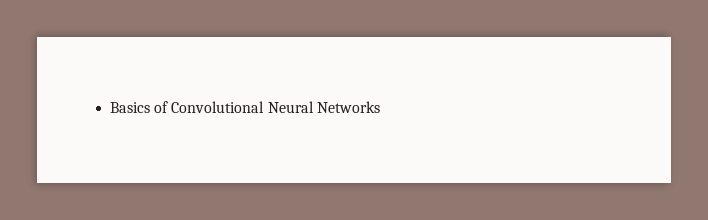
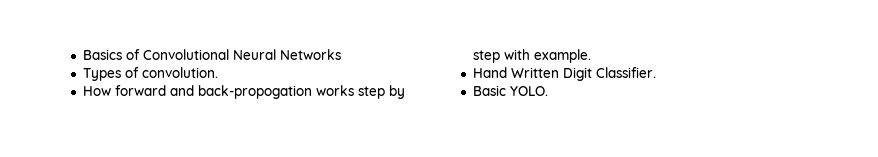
(380, 107) none -> [82,67,218,81] [82,85,405,99] [472,49,591,63] [472,67,656,81] [472,85,548,96] // Types of convolution. // How forward and back-propogation works step by step with example. // Hand Written Digit Classifier. // Basic YOLO.

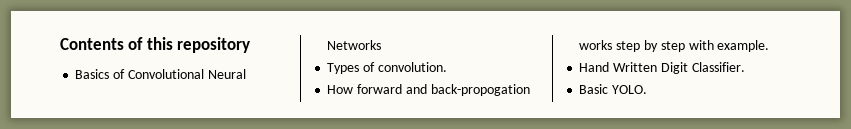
(82, 54) none -> [60,37,251,53] Contents of this repository //

